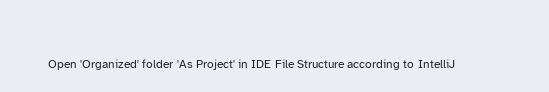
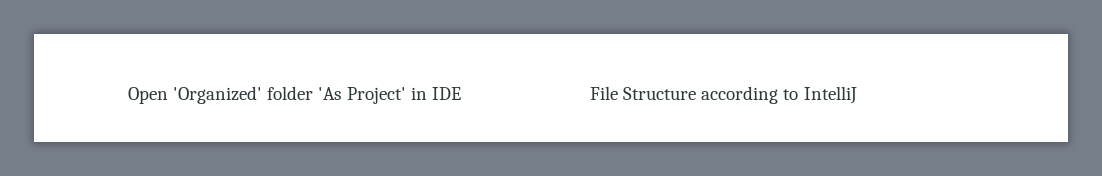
(272, 64) none -> (461, 93) //

